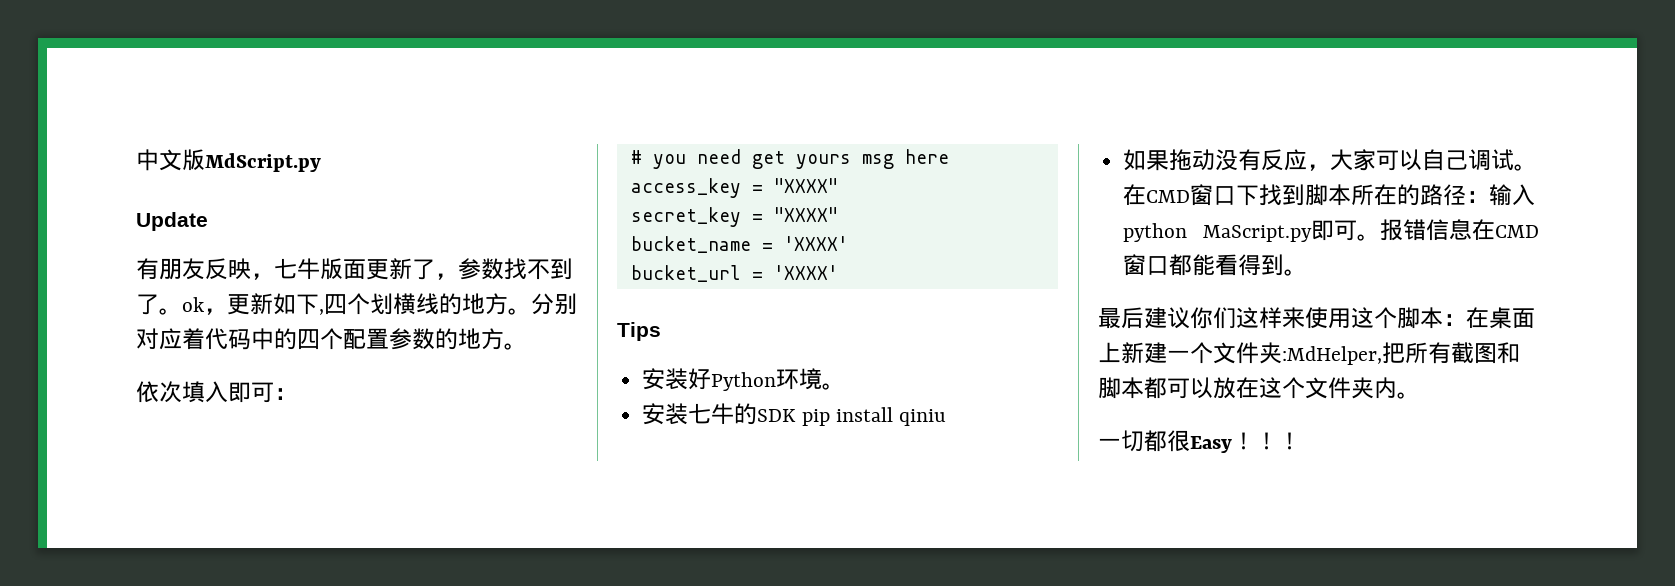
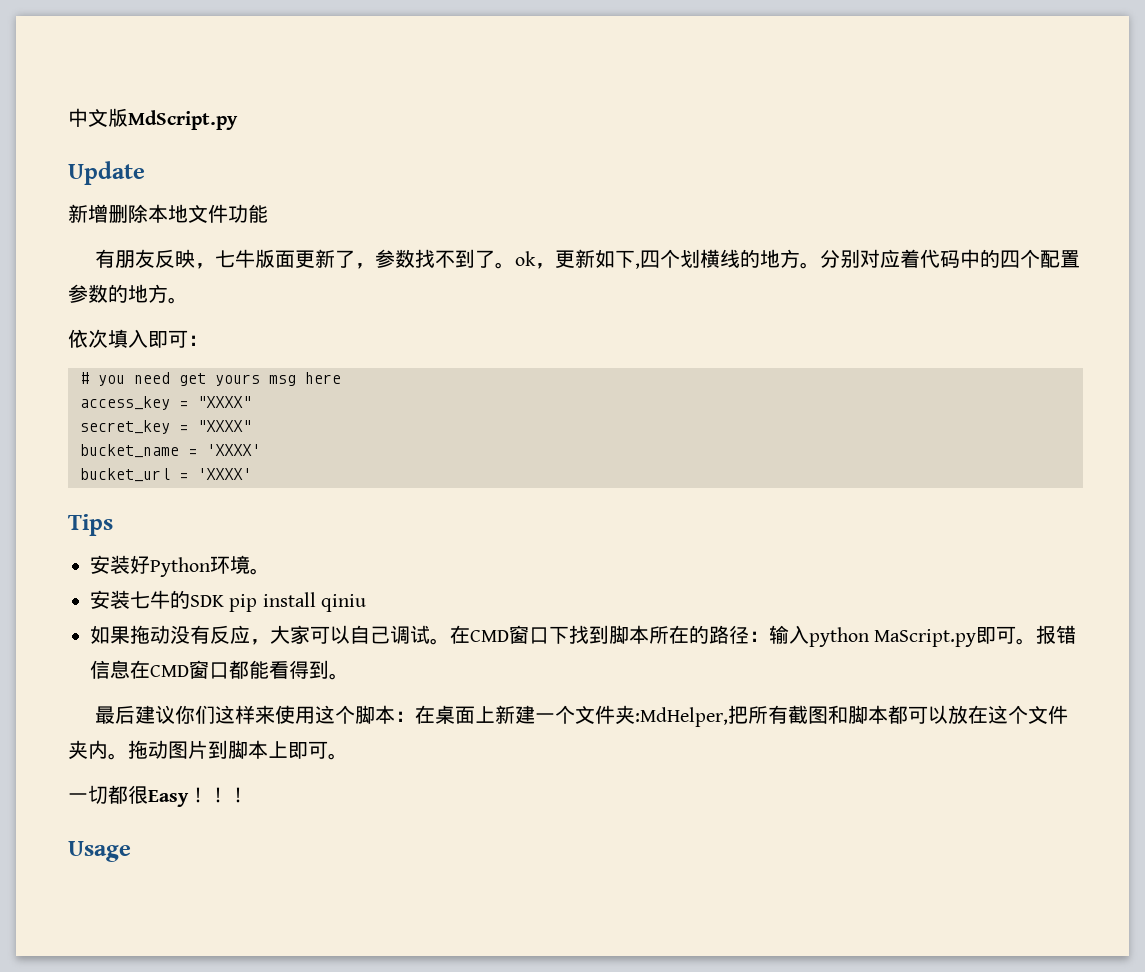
(208, 221) none -> [68,204,268,223] // 新增删除本地文件功能
(1420, 395) none -> [128,740,348,760] 拖动图片到脚本上即可。
(1301, 441) none -> [68,841,131,862] // Usage

